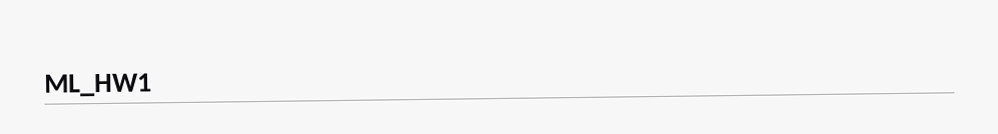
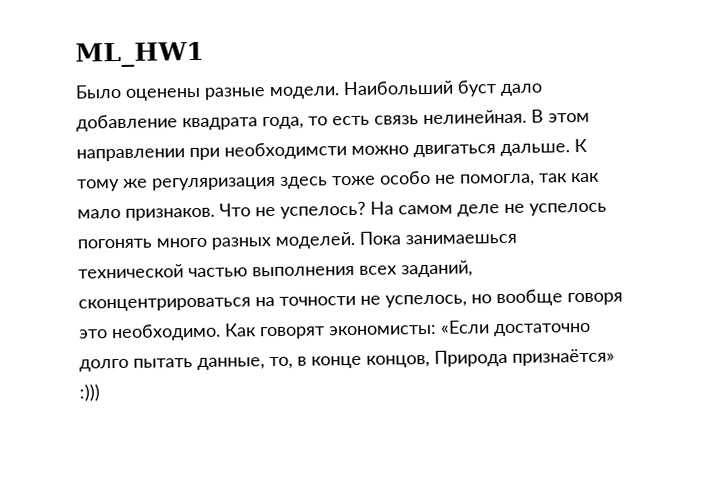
(152, 85) none -> [75,80,543,101] [76,109,590,132] [76,138,587,162] [77,170,600,192] [77,201,607,221] [77,231,517,250] [78,260,473,279] [78,289,623,312] [79,320,591,342] [79,348,615,372] [79,384,100,402] // Было оценены разные модели. Наибольший буст дало добавление квадрата года, то есть связь нелинейная. В этом направлении при необходимсти можно двигаться дальше. К тому же регуляризация здесь тоже особо не помогла, так как мало признаков. Что не успелось? На самом деле не успелось погонять много разных моделей. Пока занимаешься технической частью выполнения всех заданий, сконцентрироваться на точности не успелось, но вообще говоря это необходимо. Как говорят экономисты: «Если достаточно долго пытать данные, то, в конце концов, Природа признаётся» :)))

